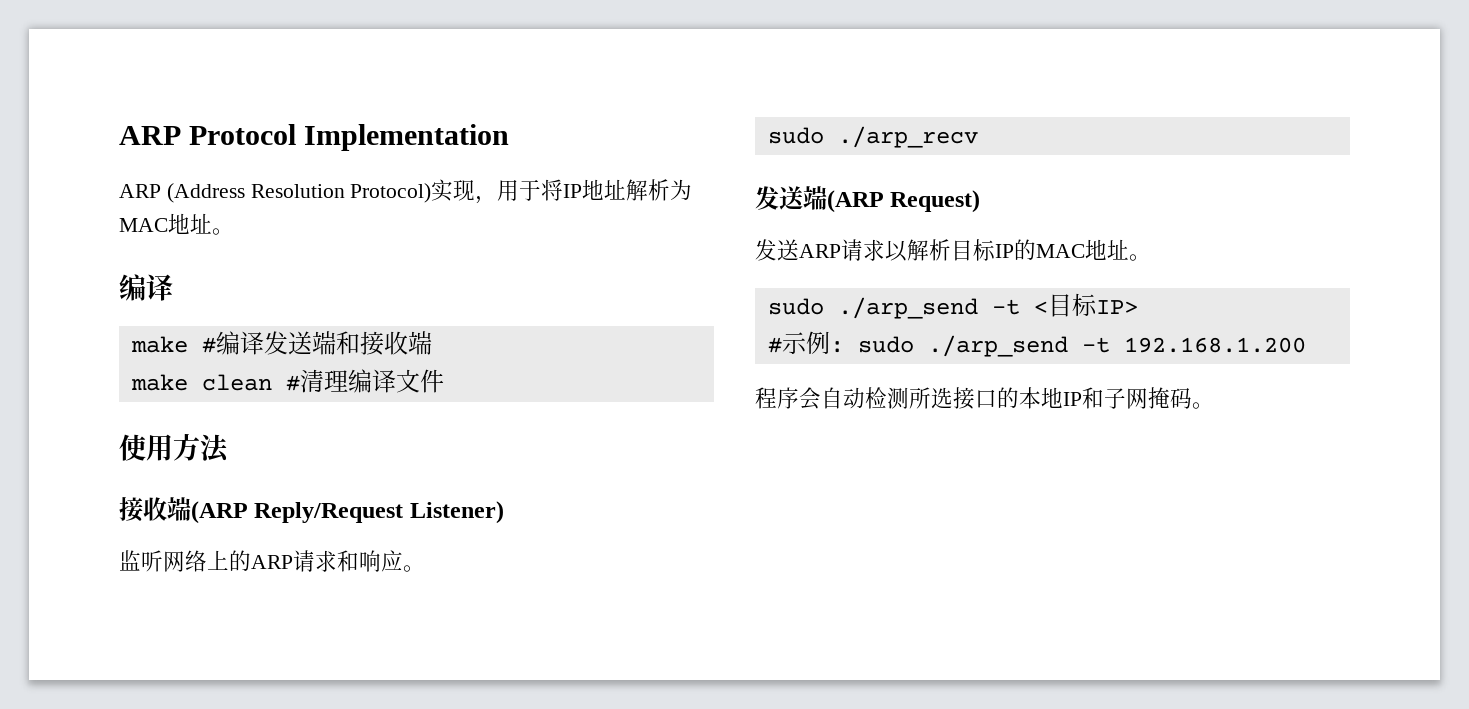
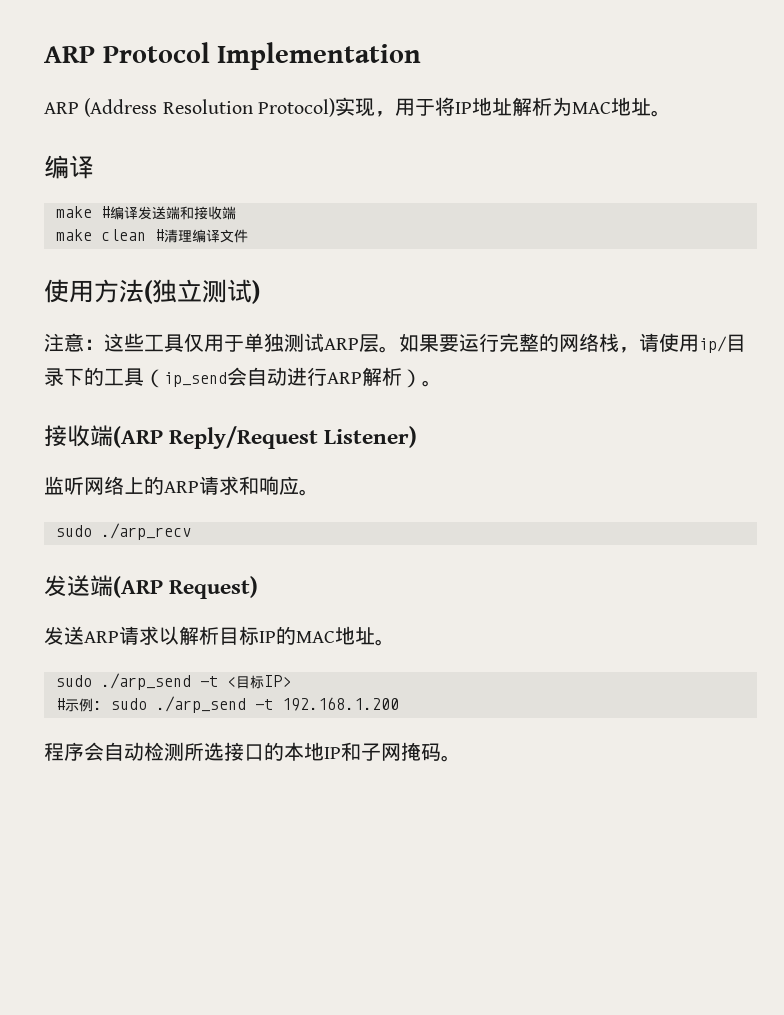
(230, 448) none -> [144,279,260,304] [44,333,746,353] [44,367,442,388] (独立测试) // 注意：这些工具仅用于单独测试ARP层。如果要运行完整的网络栈，请使用ip/目录下的工具（ip_send会自动进行ARP解析）。

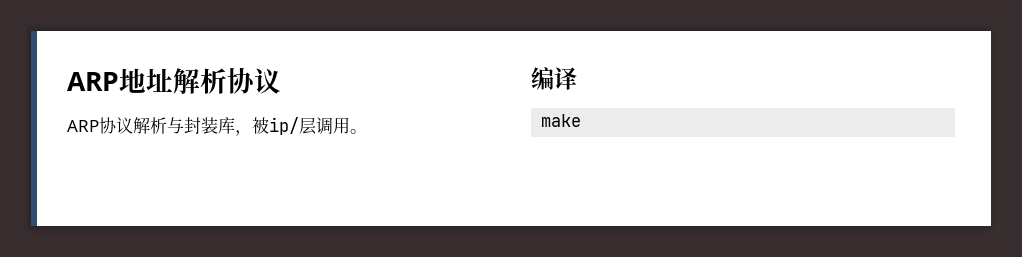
[44,42,422,70] [44,97,672,117] [44,155,94,179] [56,206,236,220] [56,229,248,243] [44,279,260,304] [44,333,746,353] [44,367,442,388] [44,425,418,449] [44,476,319,496] [56,523,191,540] [44,575,259,599] [44,626,395,646] [56,673,291,690] [56,696,399,713] [44,742,461,762] ARP Protocol Implementation // ARP (Address Resolution Protocol)实现，用于将IP地址解析为MAC地址。 // 编译 // make #编译发送端和接收端 // make clean #清理编译文件 // 使用方法(独立测试) // 注意：这些工具仅用于单独测试ARP层。如果要运行完整的网络栈，请使用ip/目录下的工具（ip_send会自动进行ARP解析）。 // 接收端(ARP Reply/Request Listener) // 监听网络上的ARP请求和响应。 // sudo ./arp_recv // 发送端(ARP Request) // 发送ARP请求以解析目标IP的MAC地址。 // sudo ./arp_send -t <目标IP> // #示例: sudo ./arp_send -t 192.168.1.200 // 程序会自动检测所选接口的本地IP和子网掩码。 -> [67,67,281,94] [67,117,367,136] [531,67,577,90] [541,114,582,127] ARP地址解析协议 // ARP协议解析与封装库，被ip/层调用。 // 编译 // make

